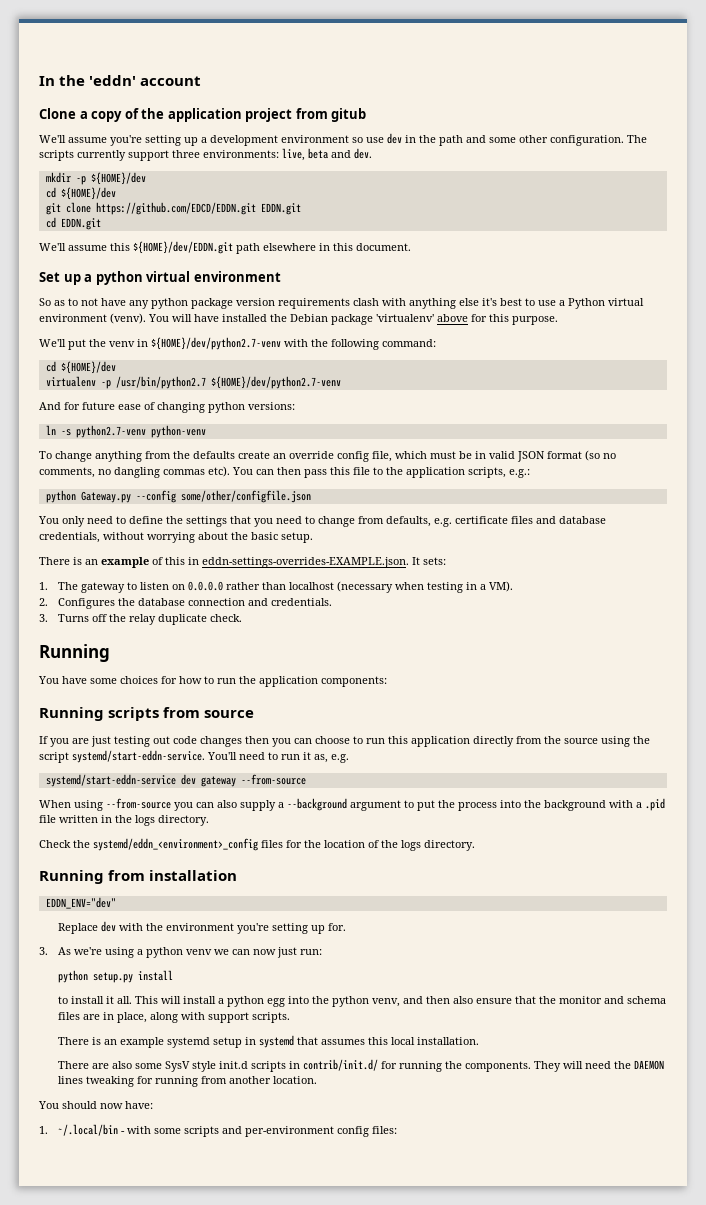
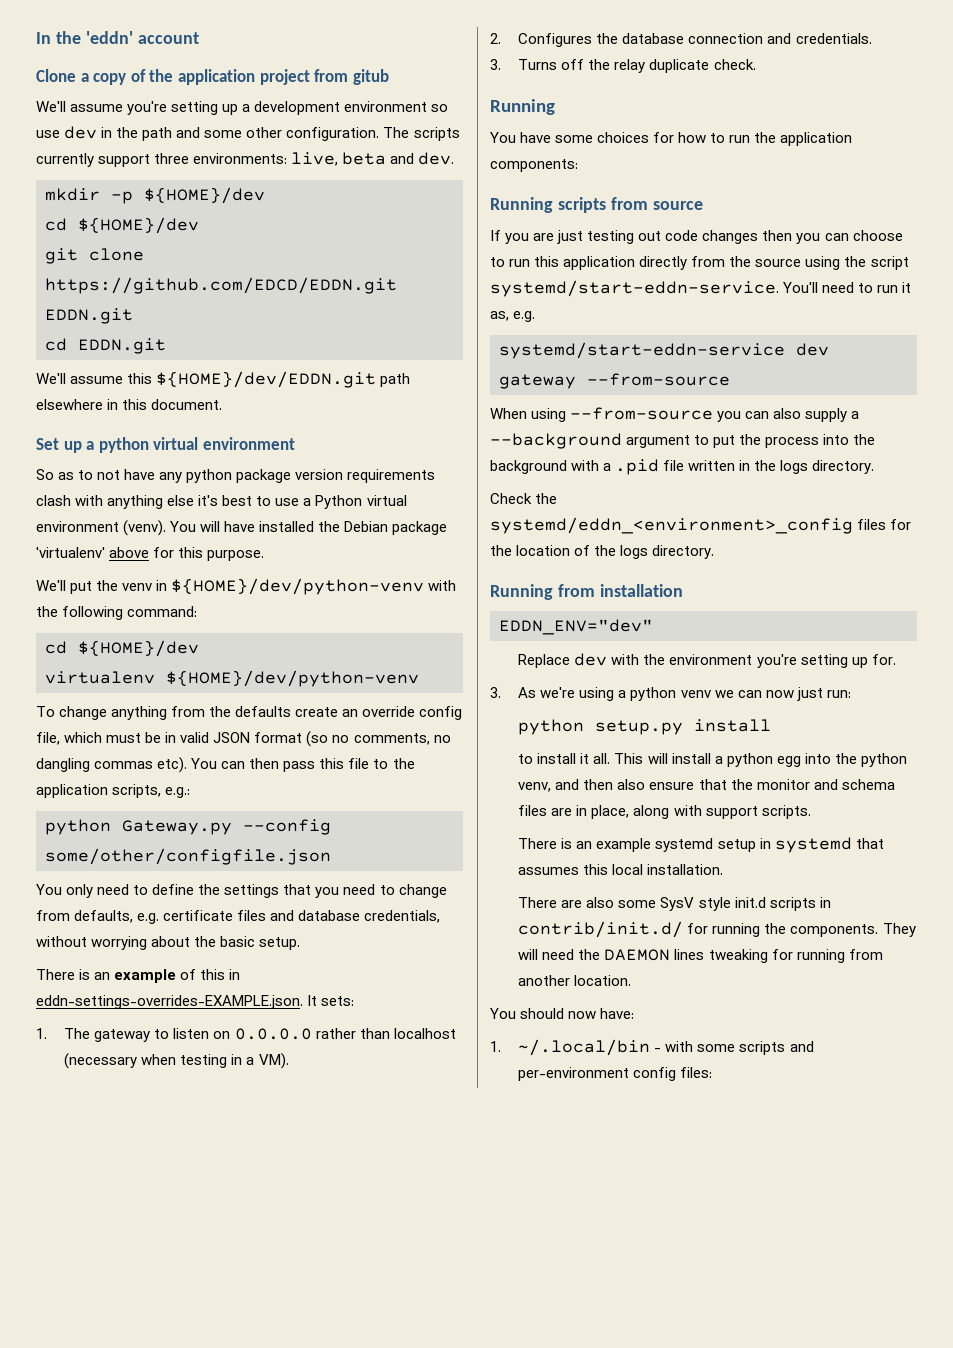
[151,337,281,350] ${HOME}/dev/python2.7-venv -> [171,578,425,595] ${HOME}/dev/python-venv
[100,376,341,389] [39,402,295,413] [45,425,206,438] -p /usr/bin/python2.7 ${HOME}/dev/python2.7-venv // And for future ease of changing python versions: // ln -s python2.7-venv python-venv -> [166,670,419,687] ${HOME}/dev/python-venv

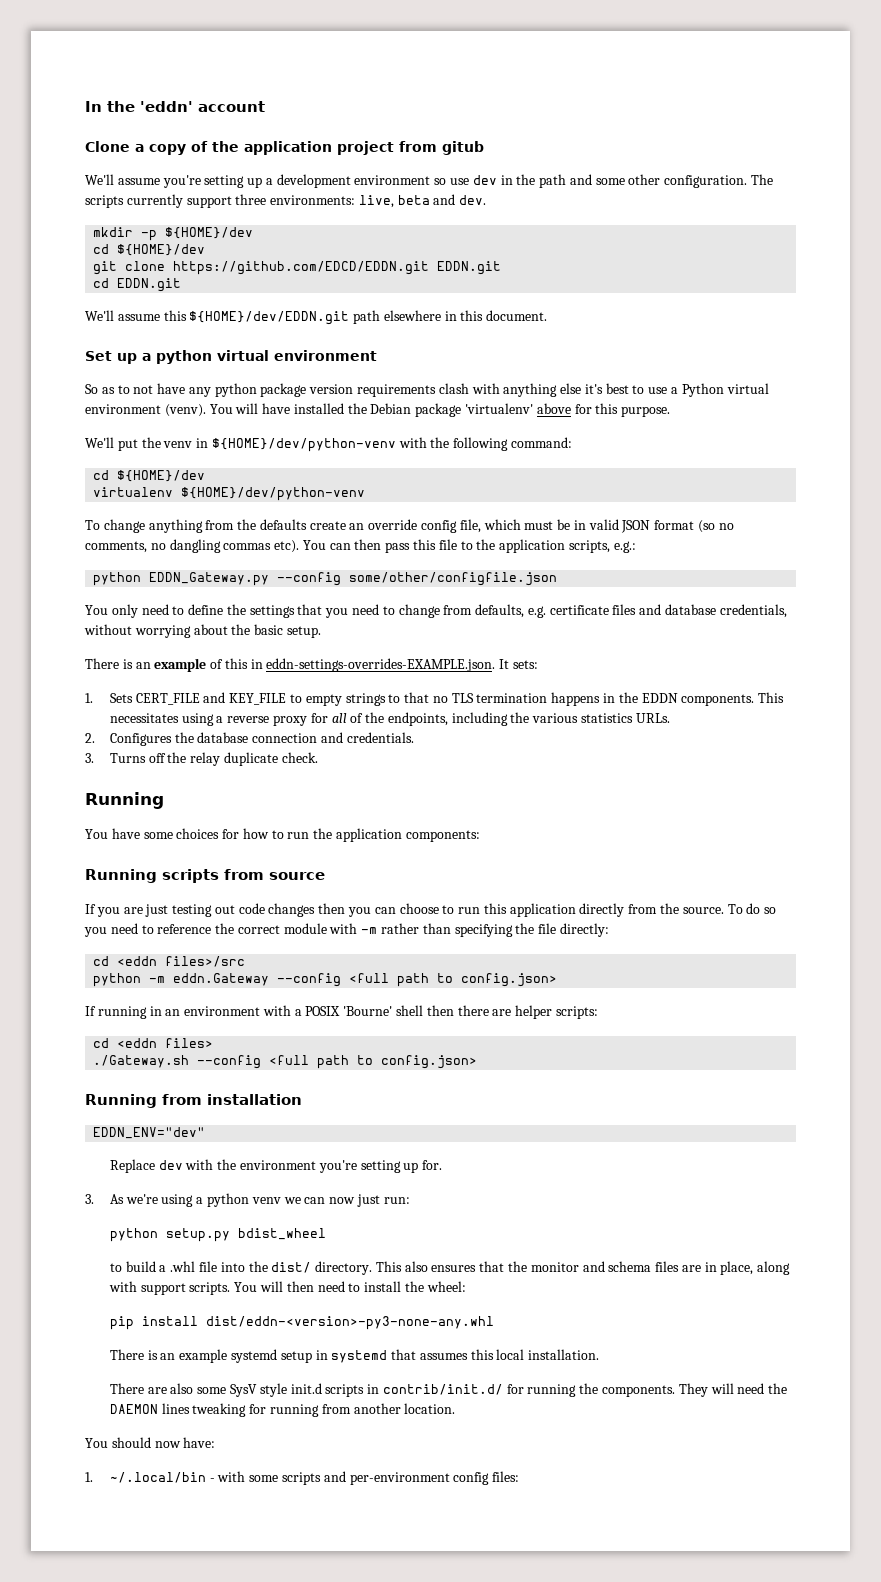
[122,820,232,835] Gateway.py -> [149,572,270,586] EDDN_Gateway.py
[64,1028,456,1042] [64,1053,289,1069] The gateway to listen on 0.0.0.0 rather than localhost (necessary when testing in a VM). -> [109,692,785,706] [109,712,670,726] Sets CERT_FILE and KEY_FILE to empty strings to that no TLS termination happens in the EDDN components. This necessitates using a reverse proxy for all of the endpoints, including the various statistics URLs.
[755,256,909,270] [490,280,912,297] [490,311,536,322] [499,342,829,359] [499,373,730,389] [490,407,860,422] [490,433,876,449] [490,459,875,475] [490,493,558,504] [490,517,912,534] [490,545,715,559] source using the script systemd/start-eddn-service. You'll need to run it as, e.g. // systemd/start-eddn-service dev gateway --from-source // When using --from-source you can also supply a --background argument to put the process into the background with a .pid file written in the logs directory. // Check the systemd/eddn_<environment>_config files for the location of the logs directory. -> [682,903,777,914] [84,923,609,937] [93,956,246,967] [93,973,558,987] [85,1005,598,1019] [93,1038,214,1048] [93,1055,478,1069] source. To do so you need to reference the correct module with -m rather than specifying the file directly: // cd <eddn files>/src // python -m eddn.Gateway --config <full path to config.json> // If running in an environment with a POSIX 'Bourne' shell then there are helper scripts: // cd <eddn files> // ./Gateway.sh --config <full path to config.json>
[694,719,772,732] [518,753,907,767] [518,779,695,792] install // to install it all. This will install a python egg into the python venv, and then also ensure -> [237,1228,326,1240] [109,1261,477,1275] bdist_wheel // to build a .whl file into the dist/ directory. This also ensures
(811, 812) none -> [234,1281,466,1292] [109,1316,494,1330] You will then need to install the wheel: // pip install dist/eddn-<version>-py3-none-any.whl

